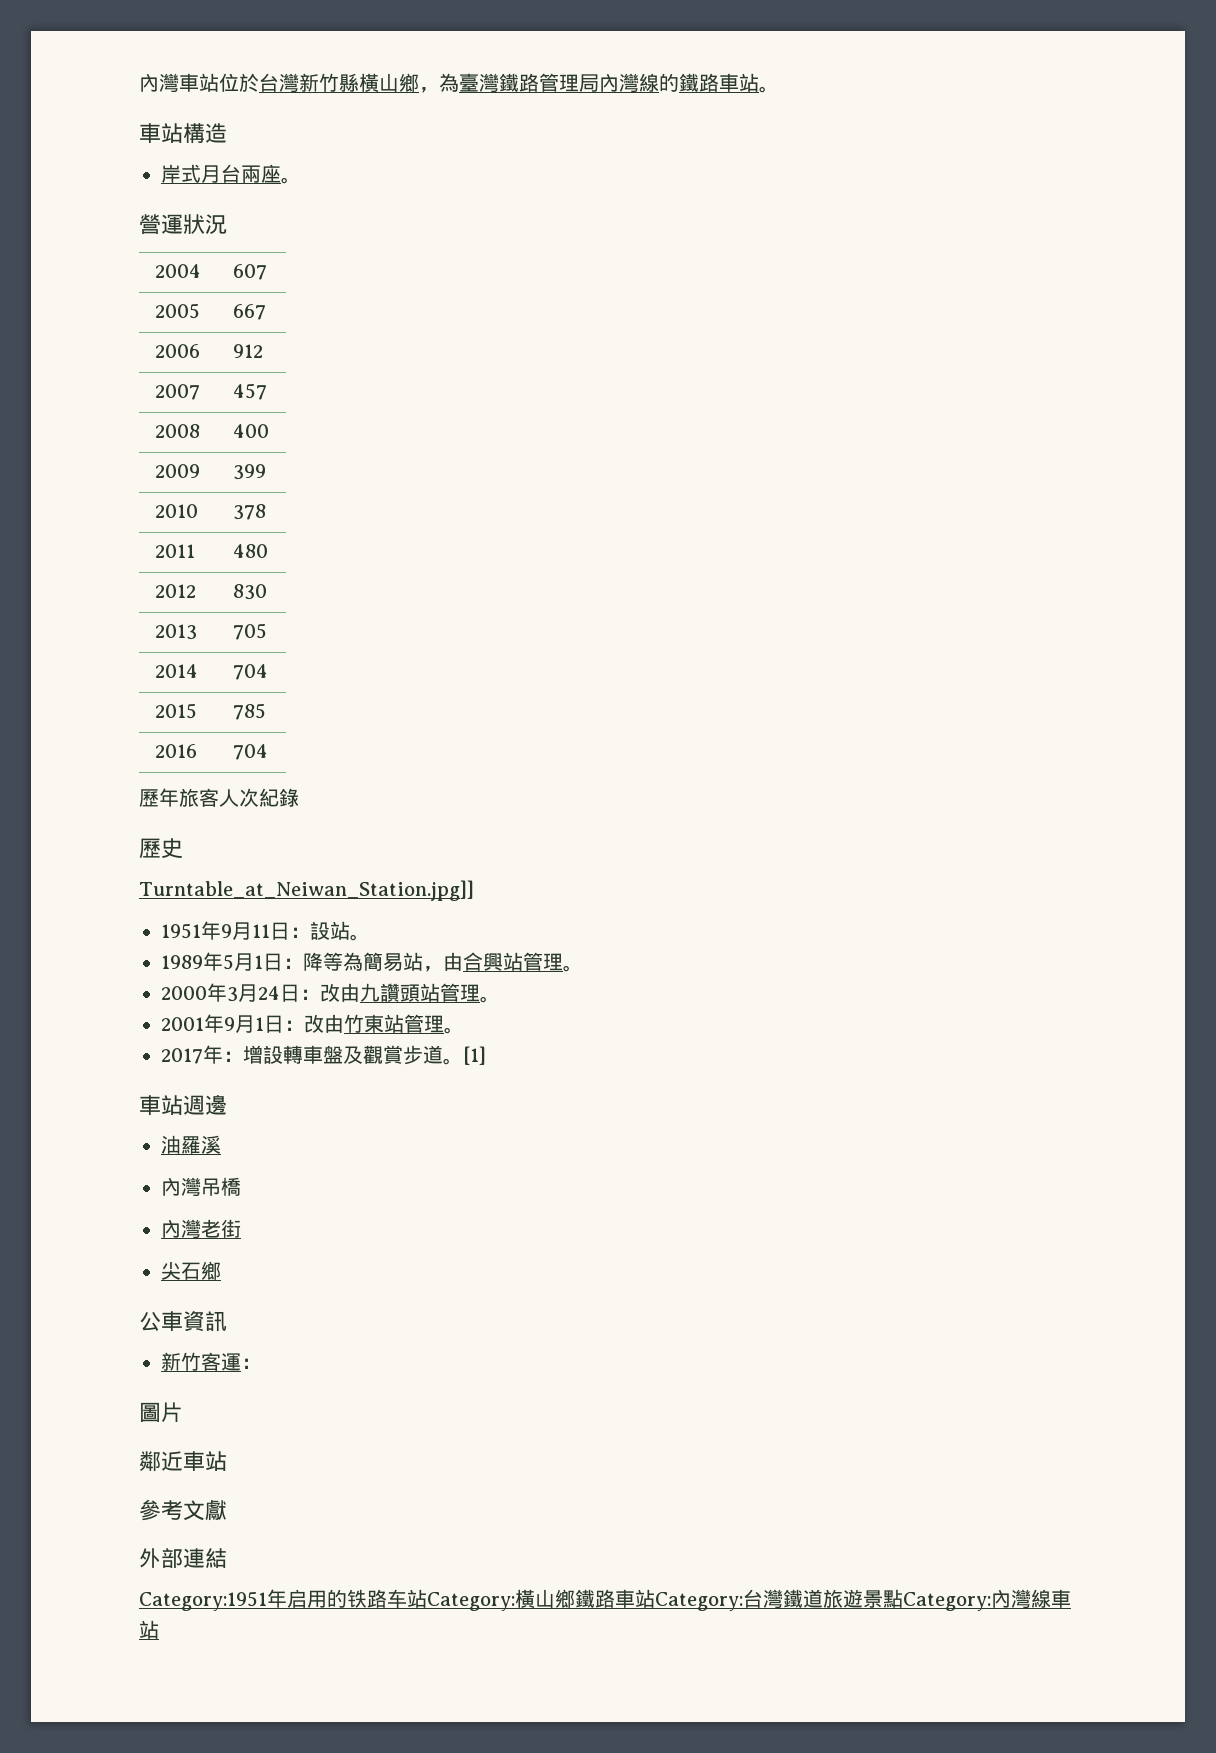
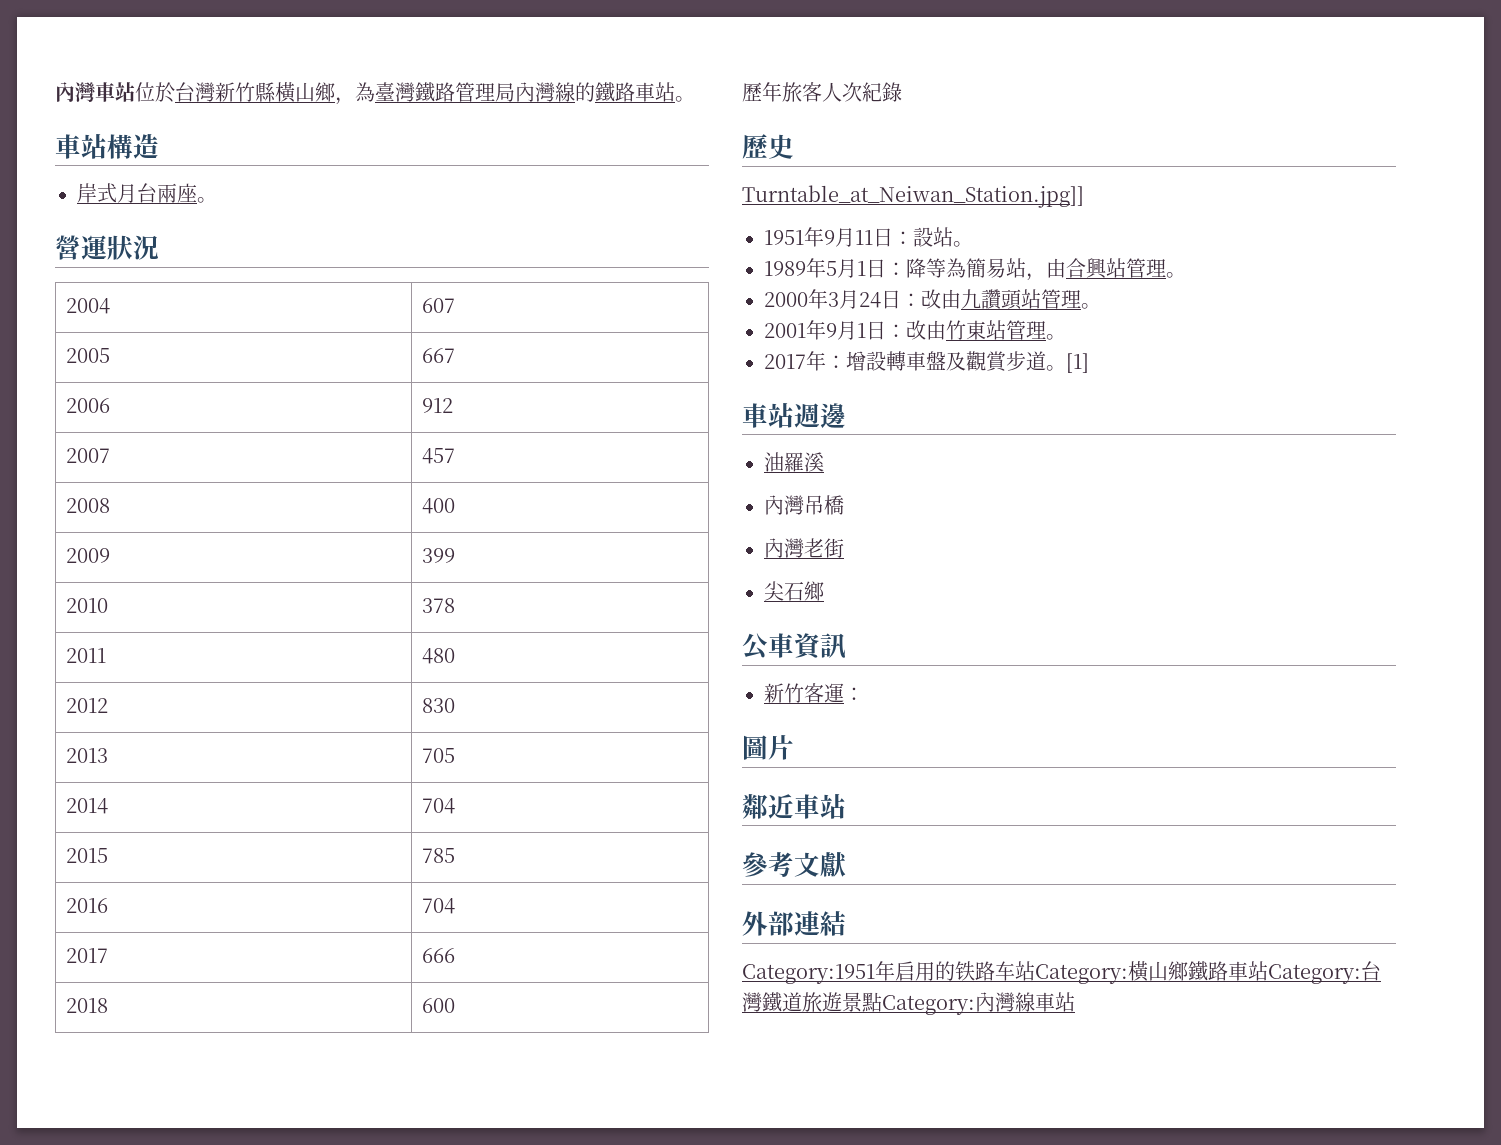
(268, 752) none -> [65,948,108,963] [421,948,455,963] [65,998,108,1013] [421,998,455,1013] // 2017 | 666 // 2018 | 600

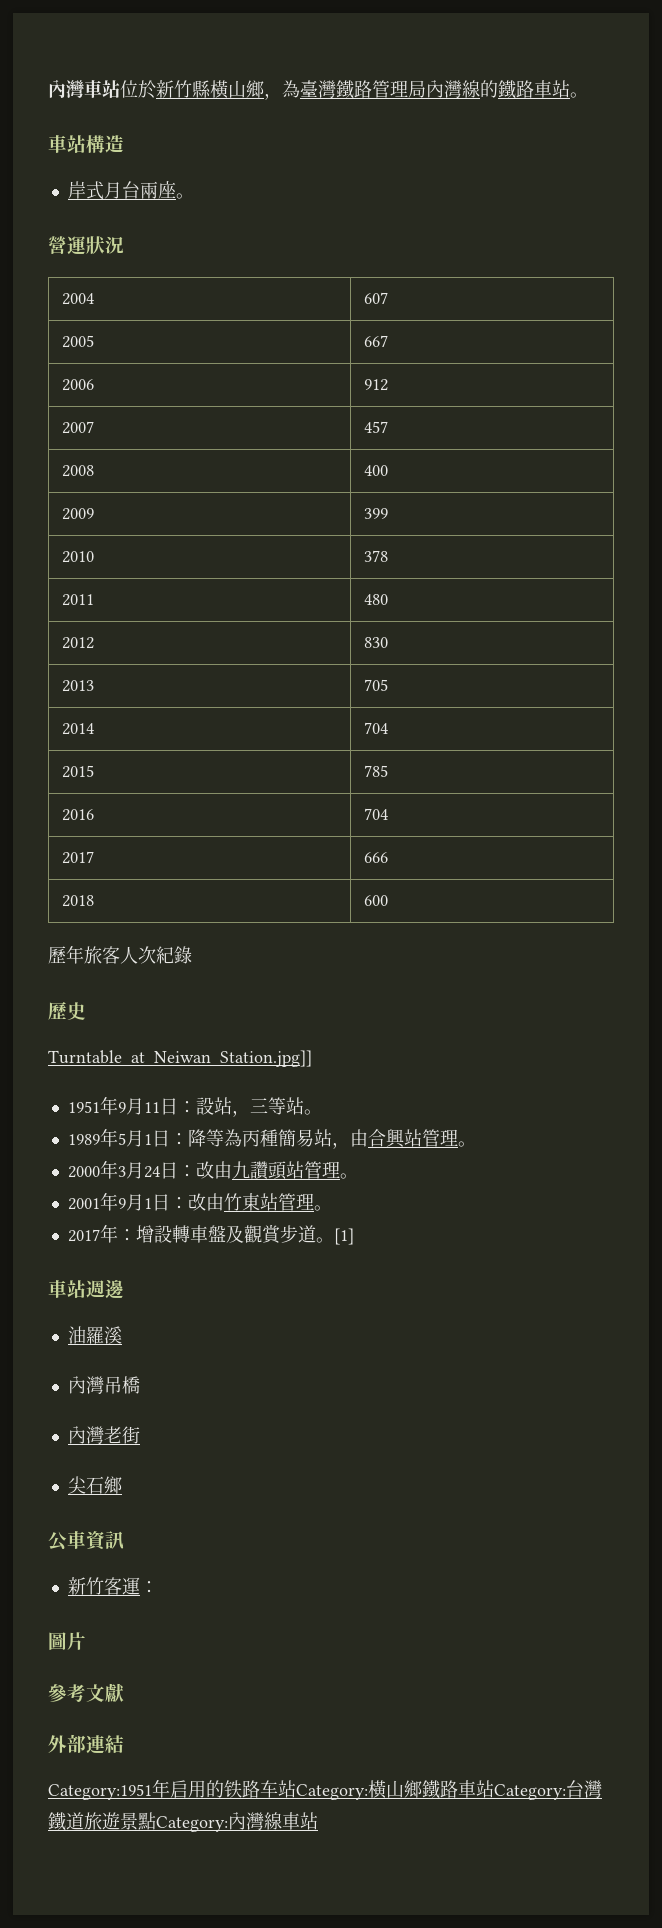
[175,82,216,102] 台灣 -> (156, 89) none
(953, 237) none -> [231,1097,304,1117] ，三等站
(966, 268) none -> [241,1129,278,1147] 丙種
[742,793,846,819] // 鄰近車站 -> (86, 1641) none

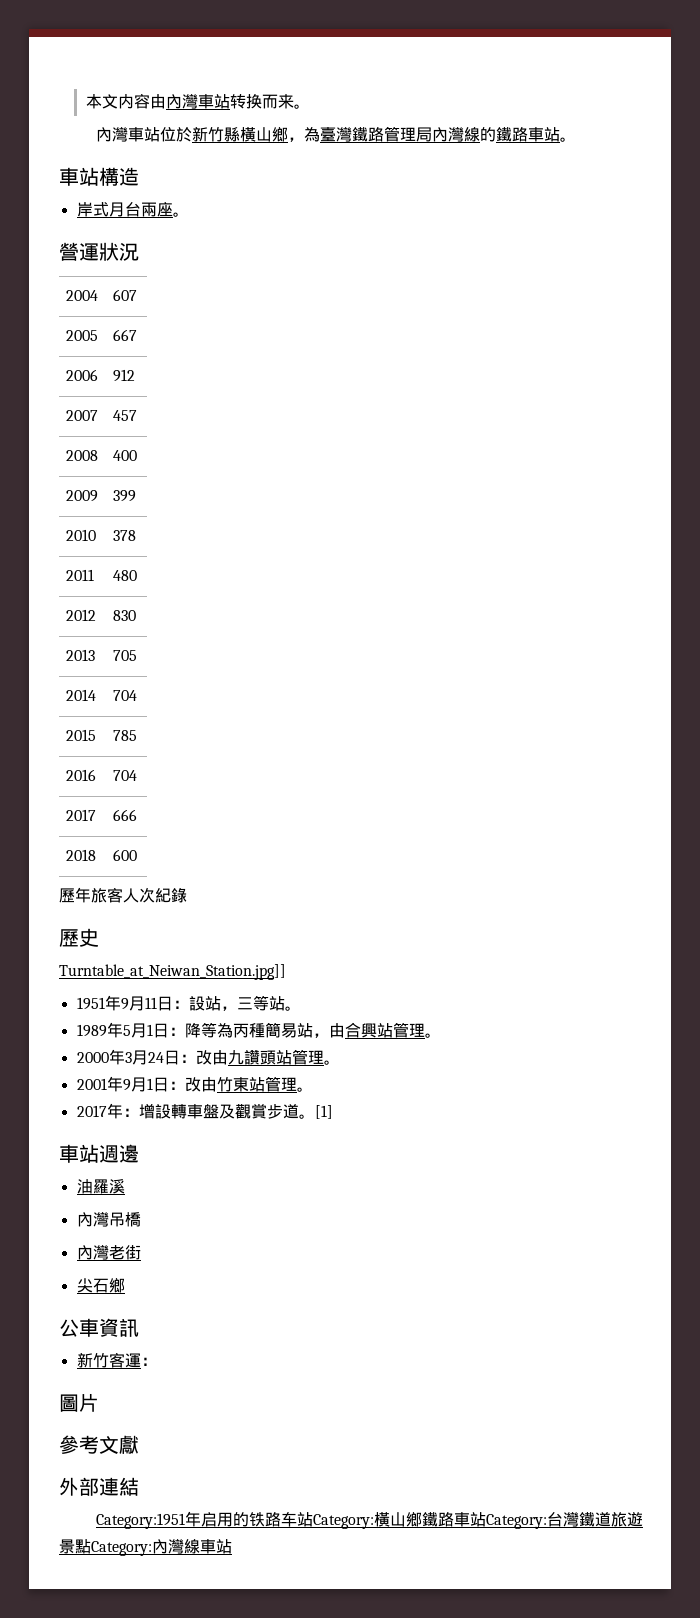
(48, 89) none -> [85,93,310,109] 本文内容由內灣車站转换而来。 //

